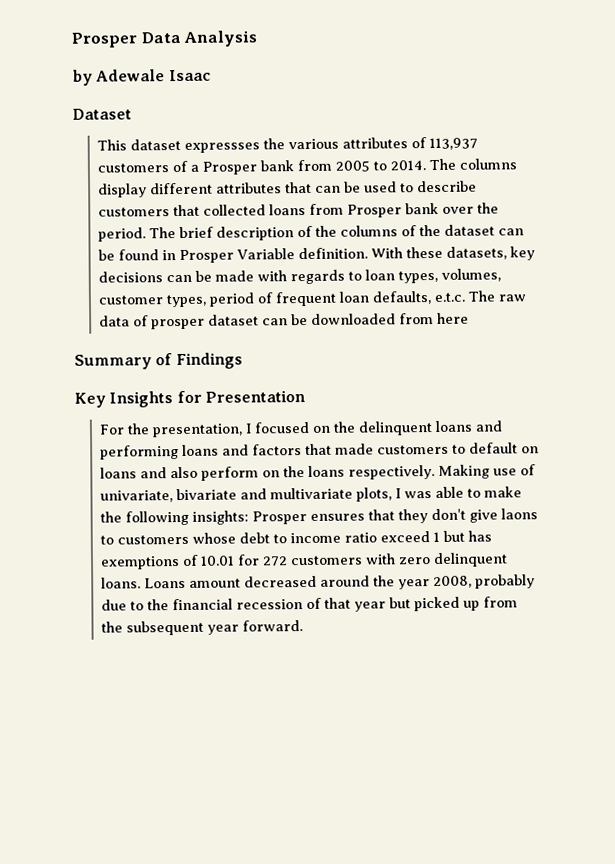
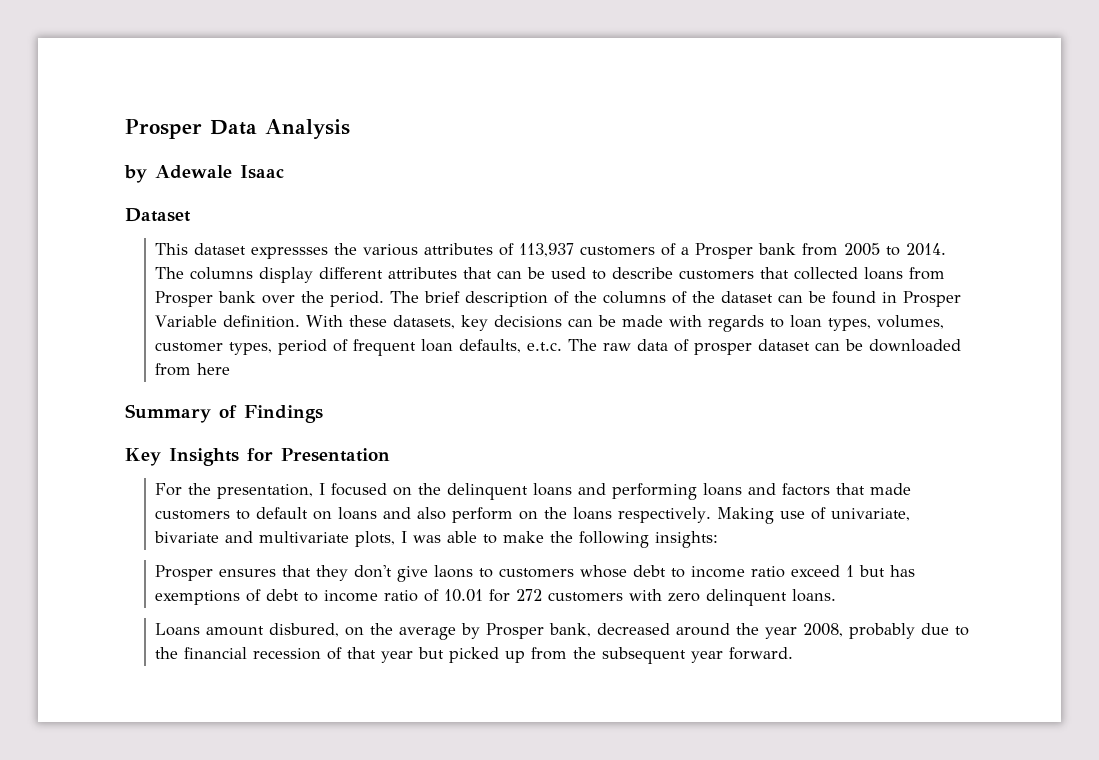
(249, 517) none -> (719, 539) //
(199, 560) none -> [266,589,440,602] debt to income ratio of
(141, 583) none -> (837, 595) //
(241, 583) none -> [269,623,592,640] disbured, on the average by Prosper bank,

